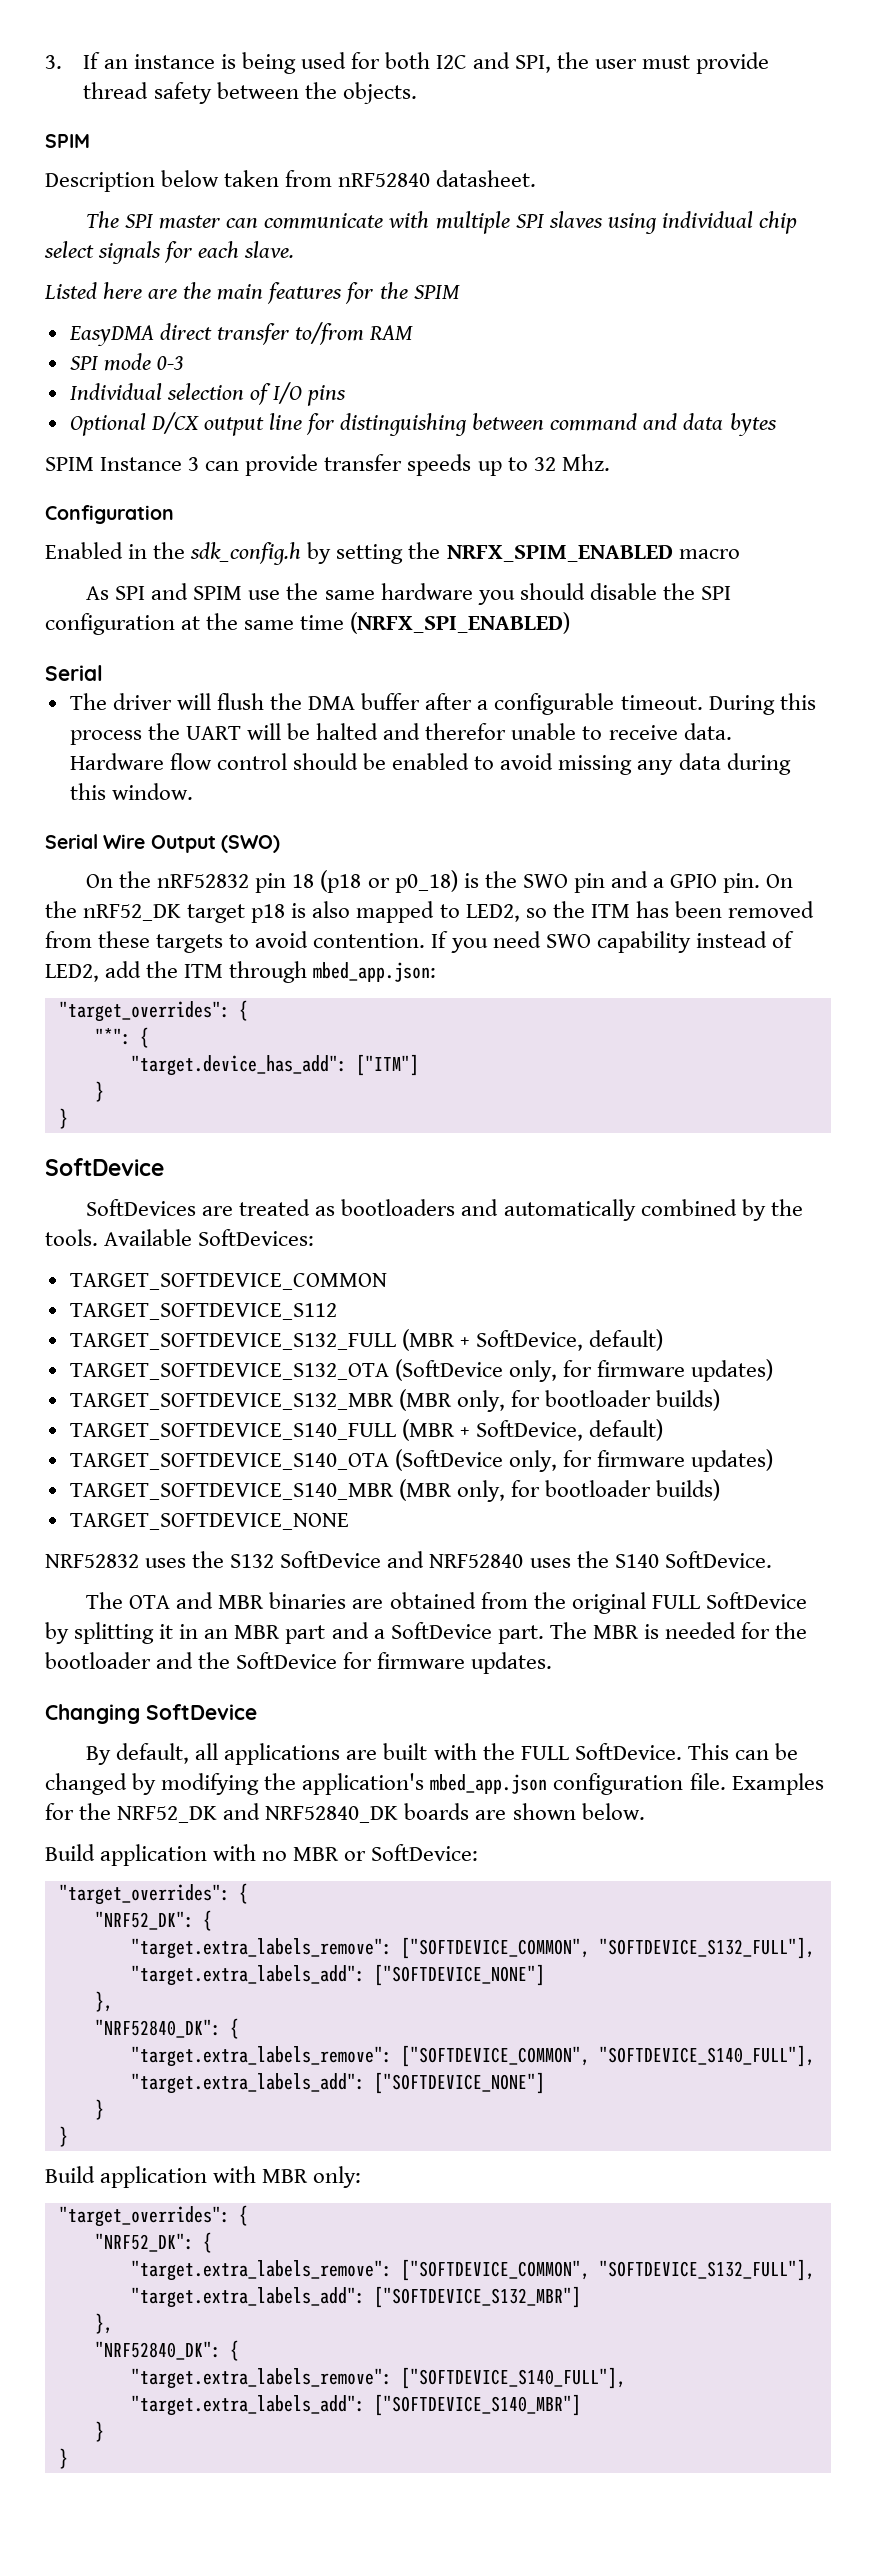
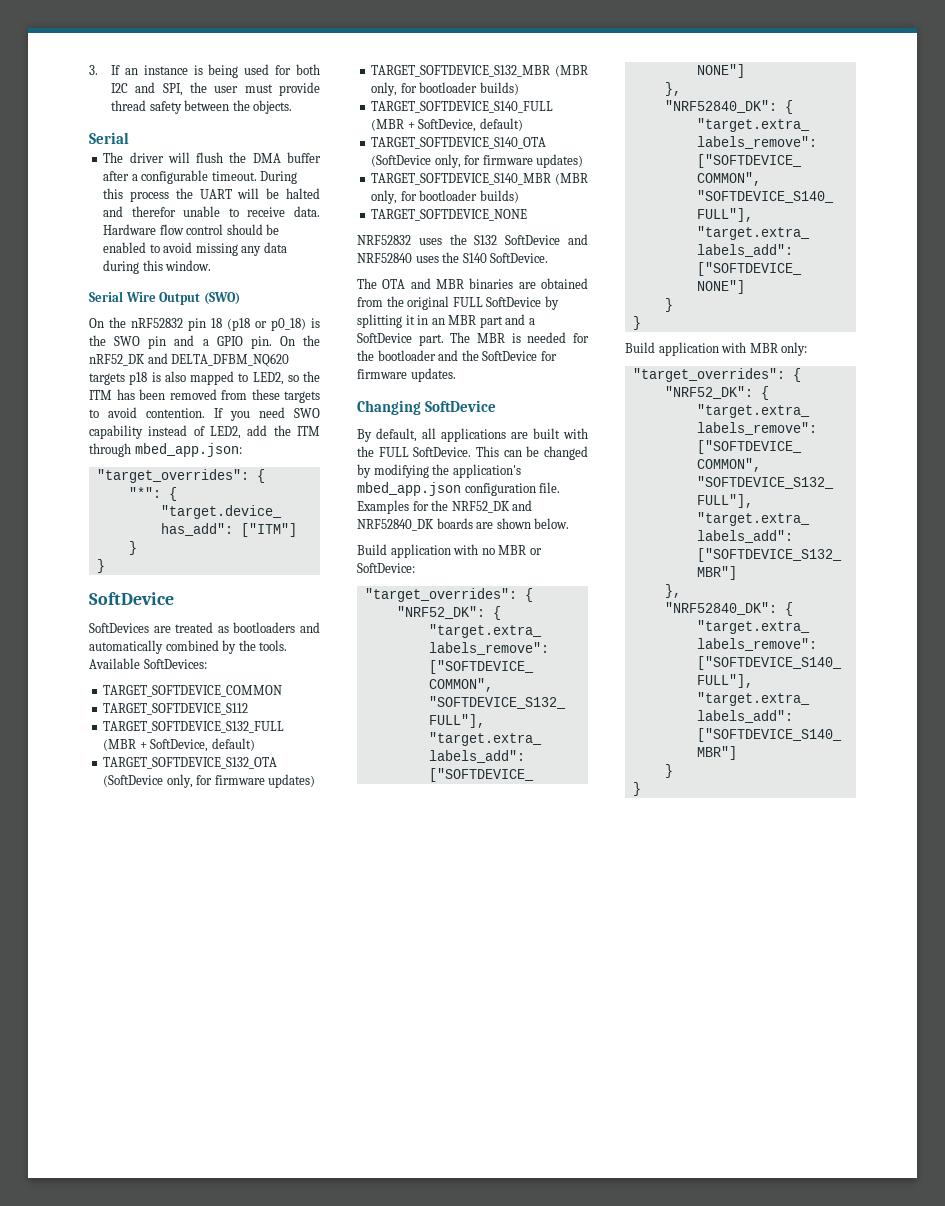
[45,134,90,148] [45,170,537,192] [86,211,797,234] [44,241,295,264] [44,282,460,304] [68,322,414,346] [69,353,184,371] [69,382,347,406] [69,412,777,436] [45,454,610,476] [45,505,174,524] [45,542,740,565] [86,583,731,605] [45,612,571,635] // SPIM // Description below taken from nRF52840 datasheet. // The SPI master can communicate with multiple SPI slaves using individual chip select signals for each slave. // Listed here are the main features for the SPIM // EasyDMA direct transfer to/from RAM // SPI mode 0-3 // Individual selection of I/O pins // Optional D/CX output line for distinguishing between command and data bytes // SPIM Instance 3 can provide transfer speeds up to 32 Mhz. // Configuration // Enabled in the sdk_config.h by setting the NRFX_SPIM_ENABLED macro // As SPI and SPIM use the same hardware you should disable the SPI configuration at the same time (NRFX_SPI_ENABLED) -> (293, 107) none
[187,904,246,923] target -> [147,353,290,367] [89,373,125,385] and DELTA_DFBM_NQ620 targets

